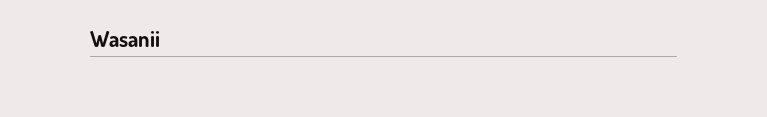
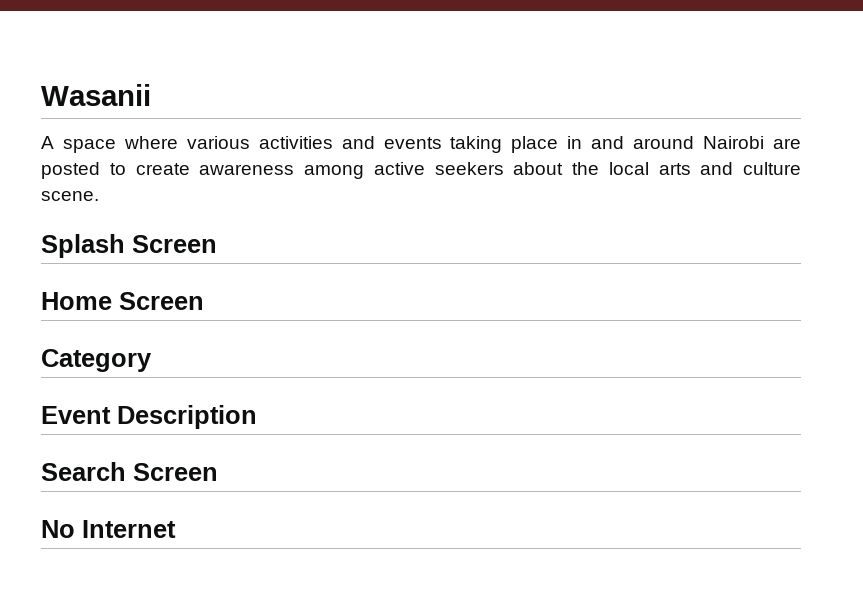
(160, 39) none -> [41,136,801,153] [41,162,801,179] [41,191,99,201] [41,234,217,258] [41,292,204,310] [41,349,152,372] [41,405,257,429] [41,462,218,481] [41,520,176,538] // A space where various activities and events taking place in and around Nairobi are posted to create awareness among active seekers about the local arts and culture scene. // Splash Screen // Home Screen // Category // Event Description // Search Screen // No Internet

